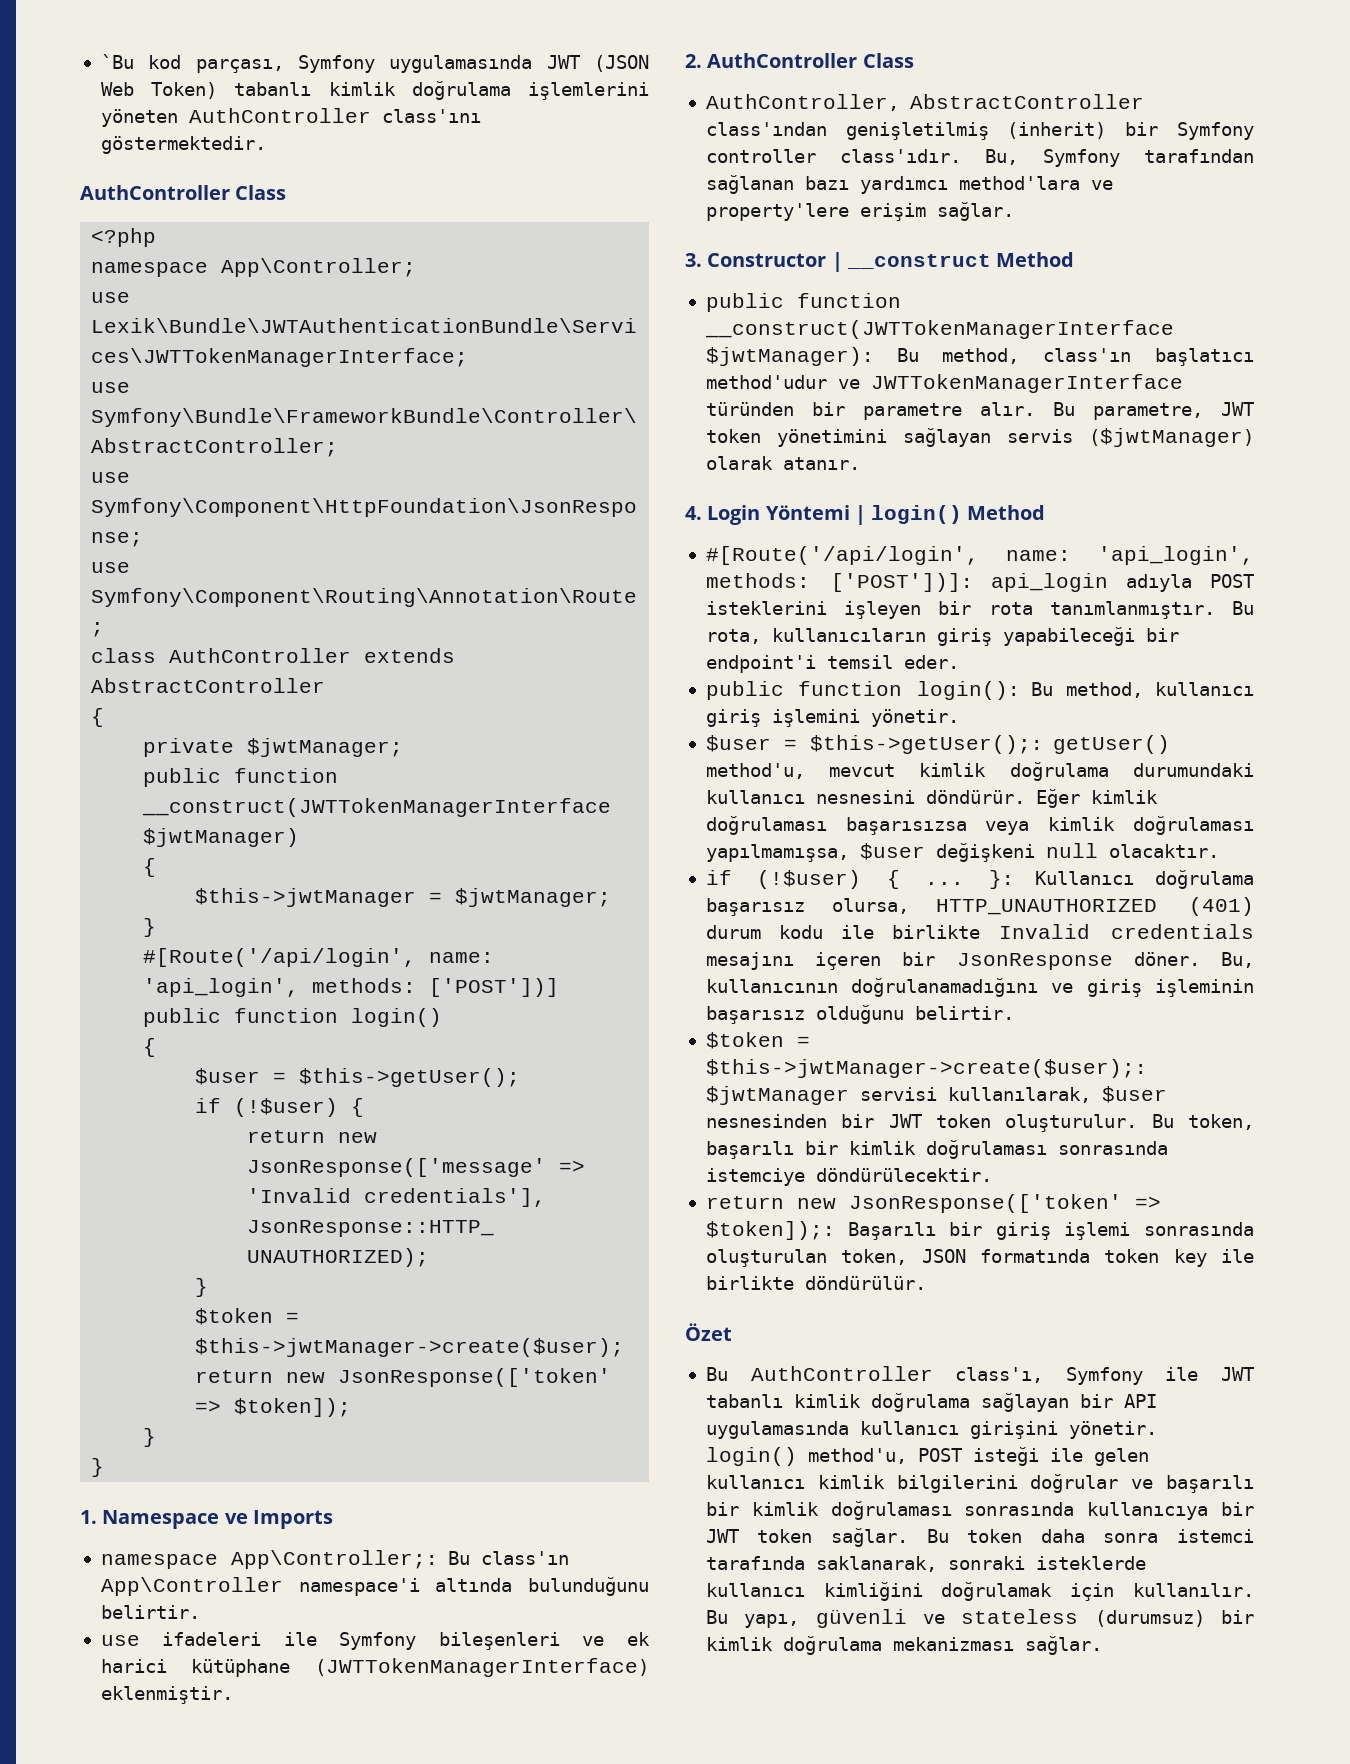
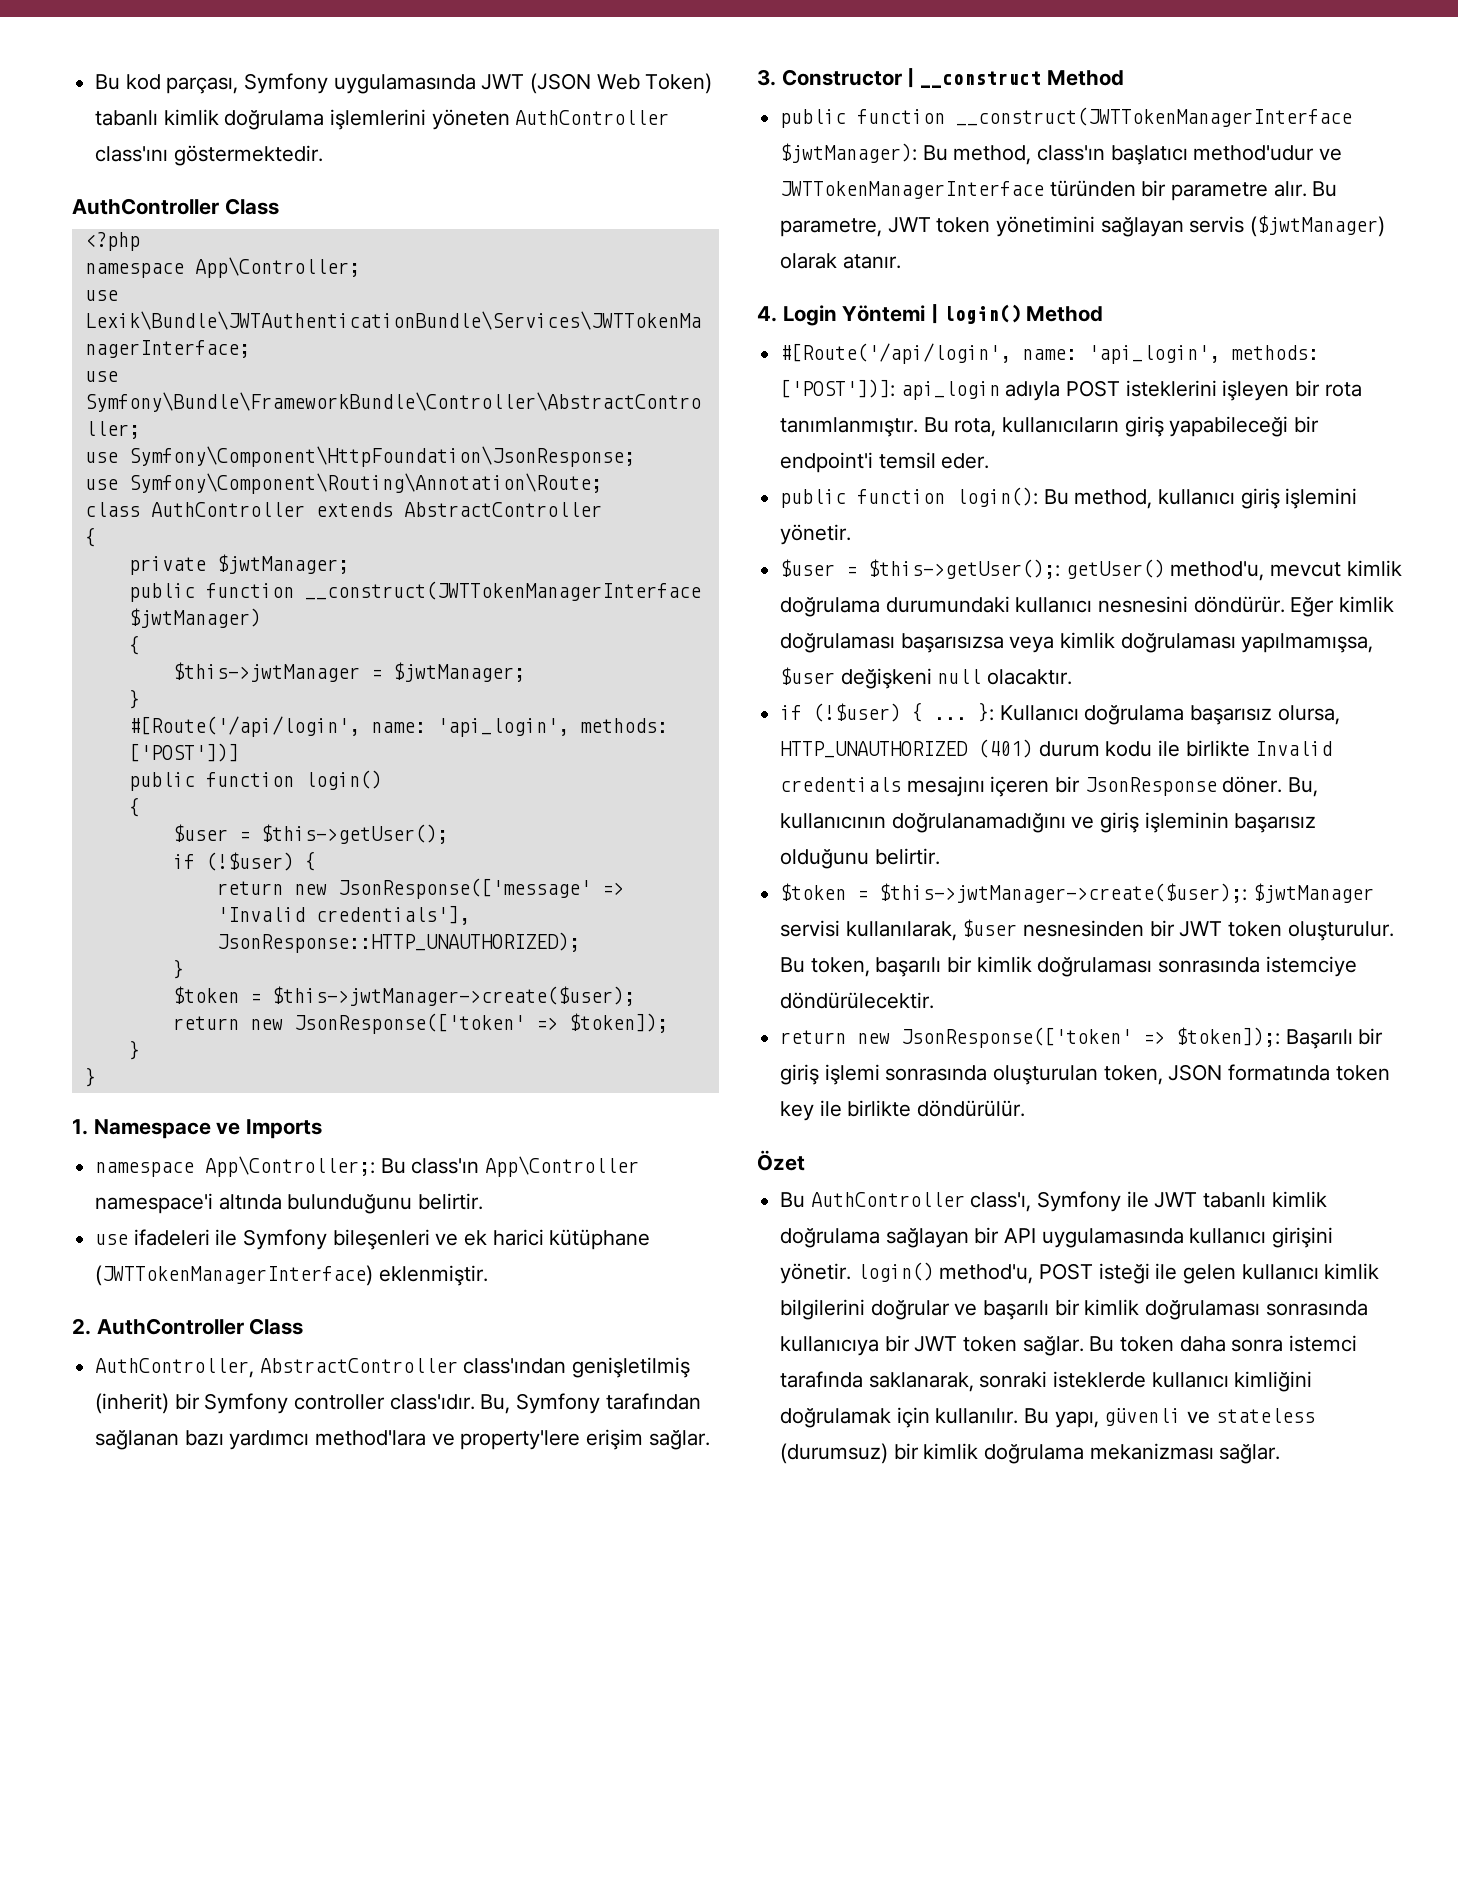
[100,54,134,69] `Bu -> [95,74,121,90] Bu

